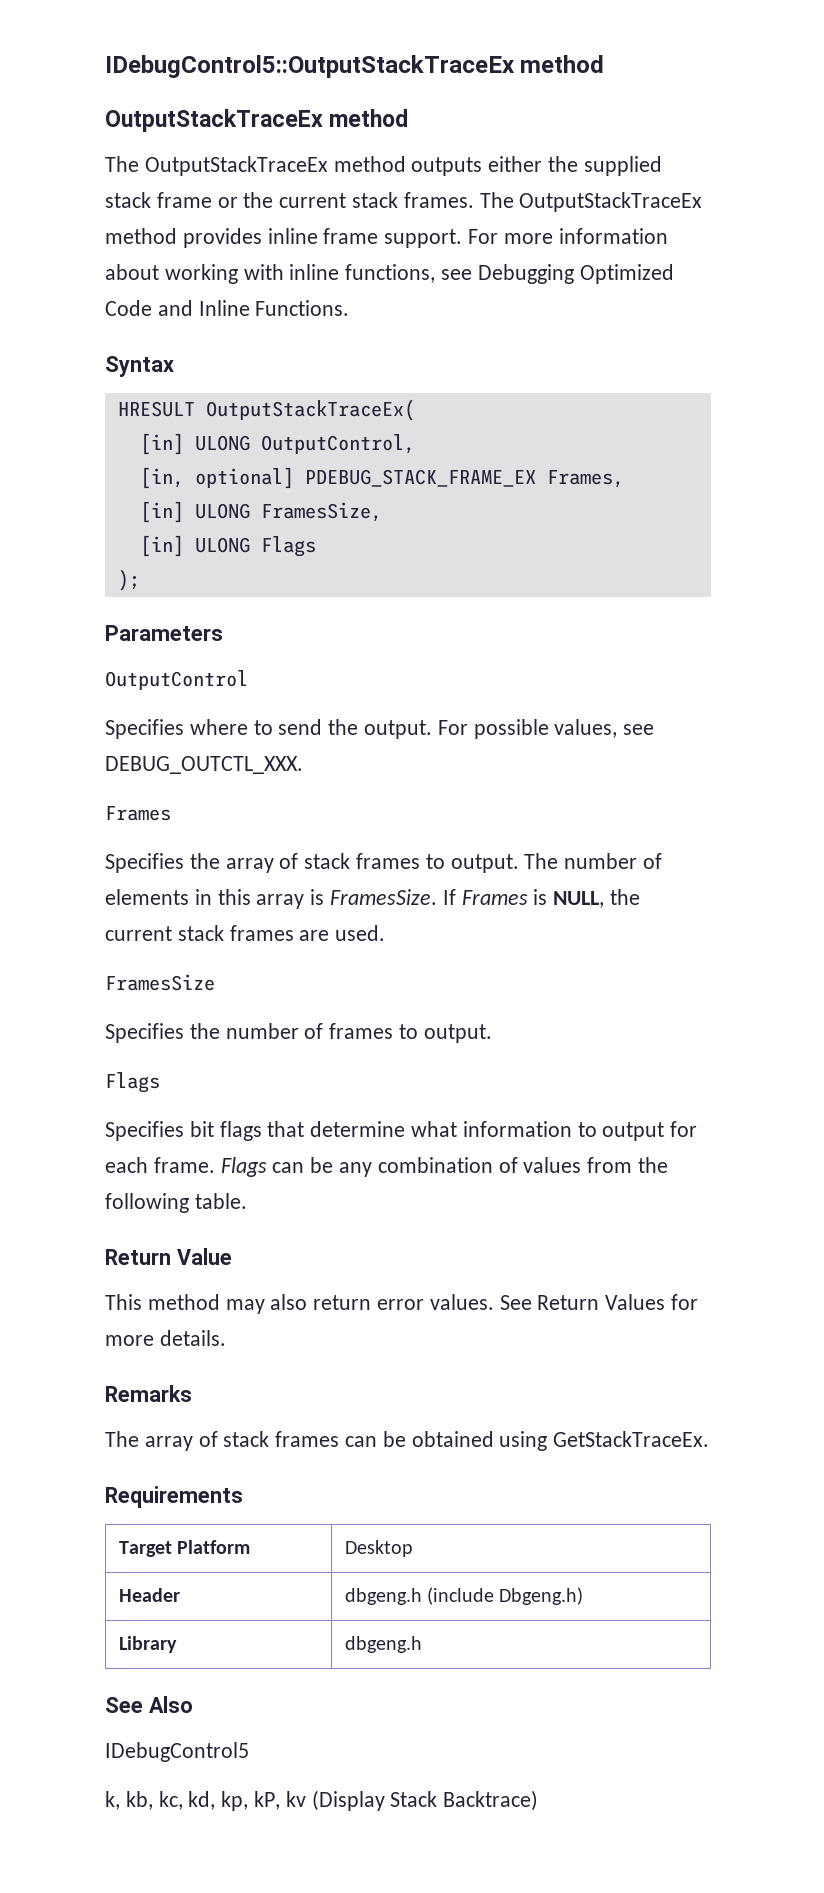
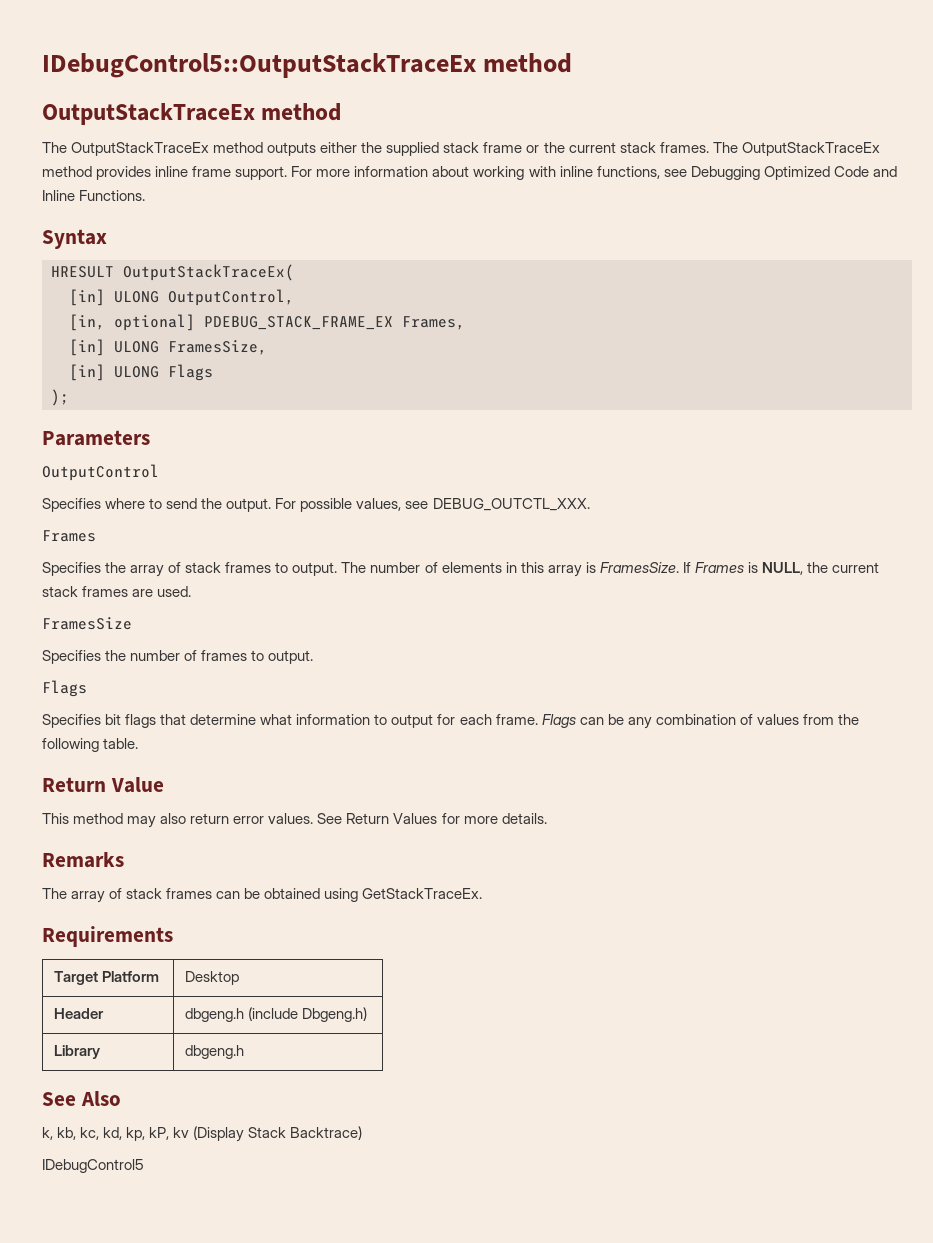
[105,1742,249,1762] // IDebugControl5 -> (121, 1098) none
(539, 1800) none -> [42,1159,144,1173] // IDebugControl5

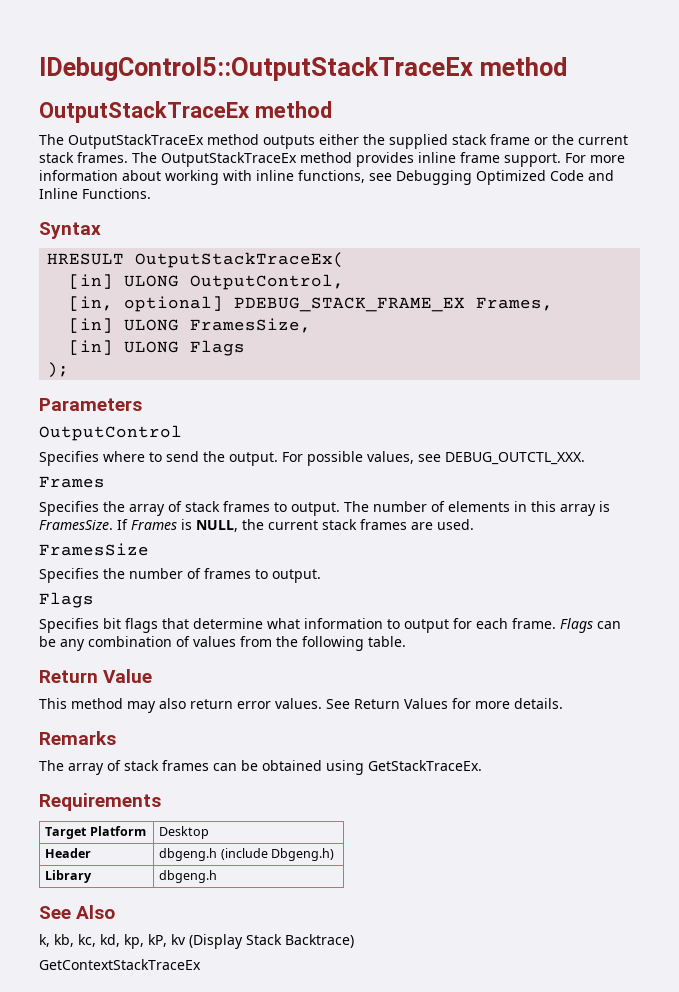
[42,1159,144,1173] IDebugControl5 -> [39,959,201,970] GetContextStackTraceEx

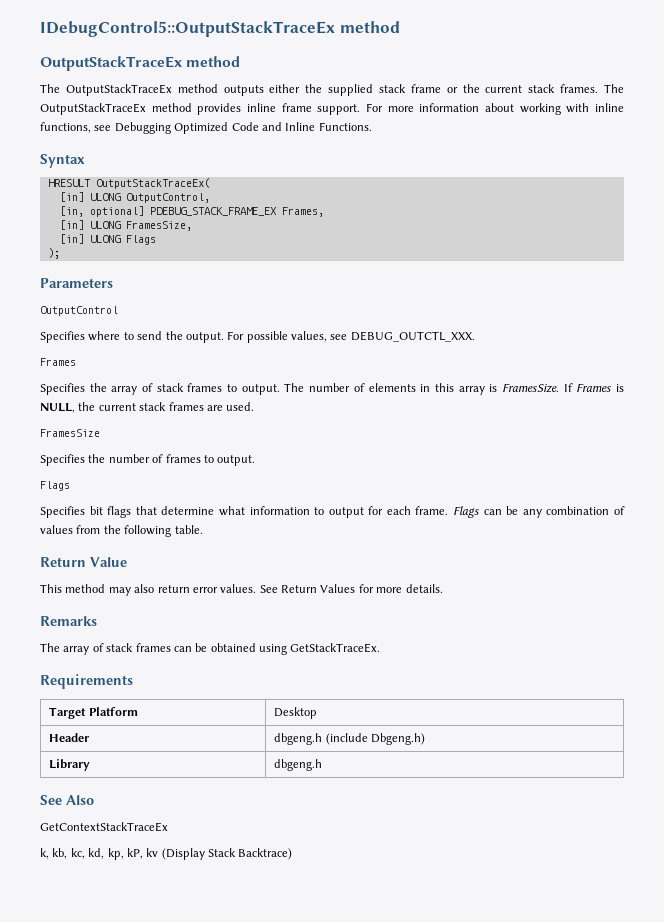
(116, 912) none -> [40,822,168,832] // GetContextStackTraceEx
[39,959,201,970] // GetContextStackTraceEx -> (293, 854) none

